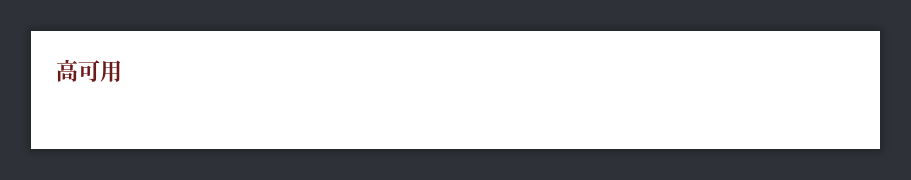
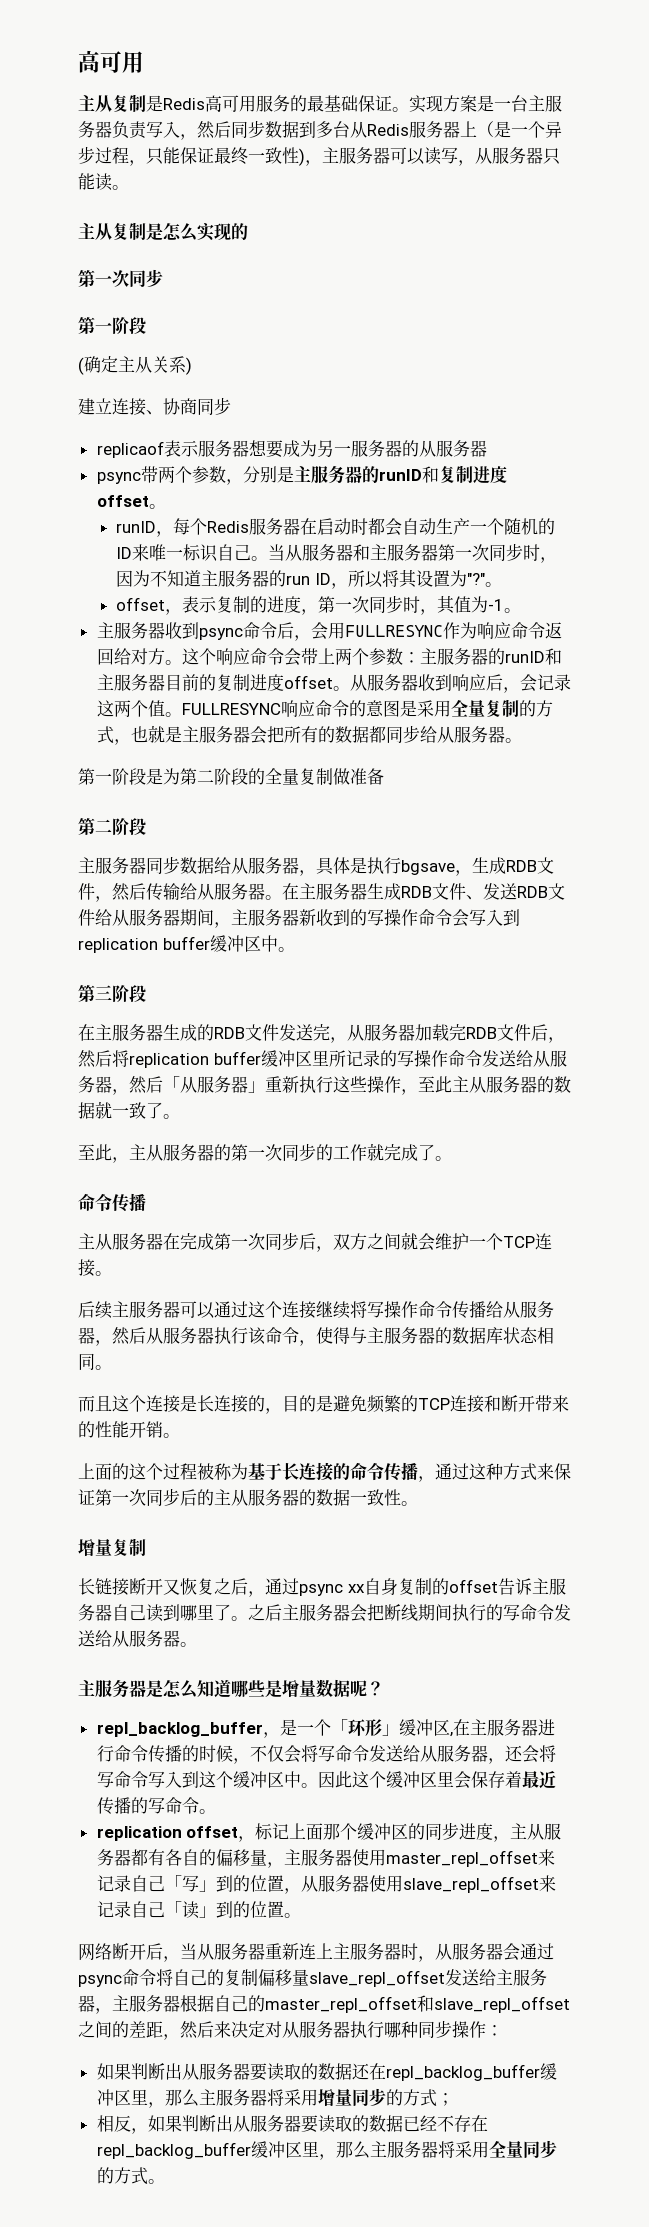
[56,59,122,82] 高可用 -> [78,50,144,73] [78,94,562,113] [78,120,562,140] [78,146,560,166] [78,173,129,191] [78,222,248,241] [78,269,163,287] [78,316,146,334] [78,356,192,375] [78,397,231,416] [96,440,487,458] [96,465,507,485] [96,495,166,509] [116,518,556,537] [116,543,558,563] [116,569,502,589] [116,595,522,615] [96,622,562,641] [96,648,562,666] [96,674,571,693] [96,699,553,717] [96,725,522,745] [78,768,384,785] [78,817,146,835] [78,856,554,876] [78,883,565,902] [78,909,520,928] [78,935,295,953] [78,984,146,1002] [78,1024,565,1043] [78,1050,567,1068] [78,1076,571,1095] [78,1101,180,1119] [78,1143,452,1163] [78,1193,146,1212] [78,1232,552,1252] [78,1259,112,1277] [78,1301,554,1319] [78,1327,554,1346] [78,1353,112,1370] [78,1395,569,1414] [78,1421,180,1438] [78,1462,571,1482] [78,1488,418,1506] [78,1538,146,1557] [78,1578,566,1597] [78,1604,571,1622] [78,1630,197,1647] [78,1679,384,1698] [96,1719,555,1738] [96,1745,556,1764] [96,1771,556,1789] [96,1797,216,1815] [96,1822,562,1842] [96,1849,555,1868] [96,1875,556,1894] [96,1901,301,1919] [78,1943,554,1962] [78,1969,547,1987] [78,1995,570,2014] [78,2020,503,2040] [96,2063,557,2081] [96,2088,454,2108] [96,2115,488,2134] [96,2140,557,2160] [96,2167,165,2185] 高可用 // 主从复制是Redis高可用服务的最基础保证。实现方案是一台主服务器负责写入，然后同步数据到多台从Redis服务器上（是一个异步过程，只能保证最终一致性)，主服务器可以读写，从服务器只能读。 // 主从复制是怎么实现的 // 第一次同步 // 第一阶段 // (确定主从关系) // 建立连接、协商同步 // replicaof表示服务器想要成为另一服务器的从服务器 // psync带两个参数，分别是主服务器的runID和复制进度offset。 // runID，每个Redis服务器在启动时都会自动生产一个随机的ID来唯一标识自己。当从服务器和主服务器第一次同步时，因为不知道主服务器的run ID，所以将其设置为"?"。 // offset，表示复制的进度，第一次同步时，其值为-1。 // 主服务器收到psync命令后，会用FULLRESYNC作为响应命令返回给对方。这个响应命令会带上两个参数：主服务器的runID和主服务器目前的复制进度offset。从服务器收到响应后，会记录这两个值。FULLRESYNC响应命令的意图是采用全量复制的方式，也就是主服务器会把所有的数据都同步给从服务器。 // 第一阶段是为第二阶段的全量复制做准备 // 第二阶段 // 主服务器同步数据给从服务器，具体是执行bgsave，生成RDB文件，然后传输给从服务器。在主服务器生成RDB文件、发送RDB文件给从服务器期间，主服务器新收到的写操作命令会写入到replication buffer缓冲区中。 // 第三阶段 // 在主服务器生成的RDB文件发送完，从服务器加载完RDB文件后，然后将replication buffer缓冲区里所记录的写操作命令发送给从服务器，然后「从服务器」重新执行这些操作，至此主从服务器的数据就一致了。 // 至此，主从服务器的第一次同步的工作就完成了。 // 命令传播 // 主从服务器在完成第一次同步后，双方之间就会维护一个TCP连接。 // 后续主服务器可以通过这个连接继续将写操作命令传播给从服务器，然后从服务器执行该命令，使得与主服务器的数据库状态相同。 // 而且这个连接是长连接的，目的是避免频繁的TCP连接和断开带来的性能开销。 // 上面的这个过程被称为基于长连接的命令传播，通过这种方式来保证第一次同步后的主从服务器的数据一致性。 // 增量复制 // 长链接断开又恢复之后，通过psync xx自身复制的offset告诉主服务器自己读到哪里了。之后主服务器会把断线期间执行的写命令发送给从服务器。 // 主服务器是怎么知道哪些是增量数据呢？ // repl_backlog_buffer，是一个「环形」缓冲区,在主服务器进行命令传播的时候，不仅会将写命令发送给从服务器，还会将写命令写入到这个缓冲区中。因此这个缓冲区里会保存着最近传播的写命令。 // replication offset，标记上面那个缓冲区的同步进度，主从服务器都有各自的偏移量，主服务器使用master_repl_offset来记录自己「写」到的位置，从服务器使用slave_repl_offset来记录自己「读」到的位置。 // 网络断开后，当从服务器重新连上主服务器时，从服务器会通过psync命令将自己的复制偏移量slave_repl_offset发送给主服务器，主服务器根据自己的master_repl_offset和slave_repl_offset之间的差距，然后来决定对从服务器执行哪种同步操作： // 如果判断出从服务器要读取的数据还在repl_backlog_buffer缓冲区里，那么主服务器将采用增量同步的方式； // 相反，如果判断出从服务器要读取的数据已经不存在repl_backlog_buffer缓冲区里，那么主服务器将采用全量同步的方式。

